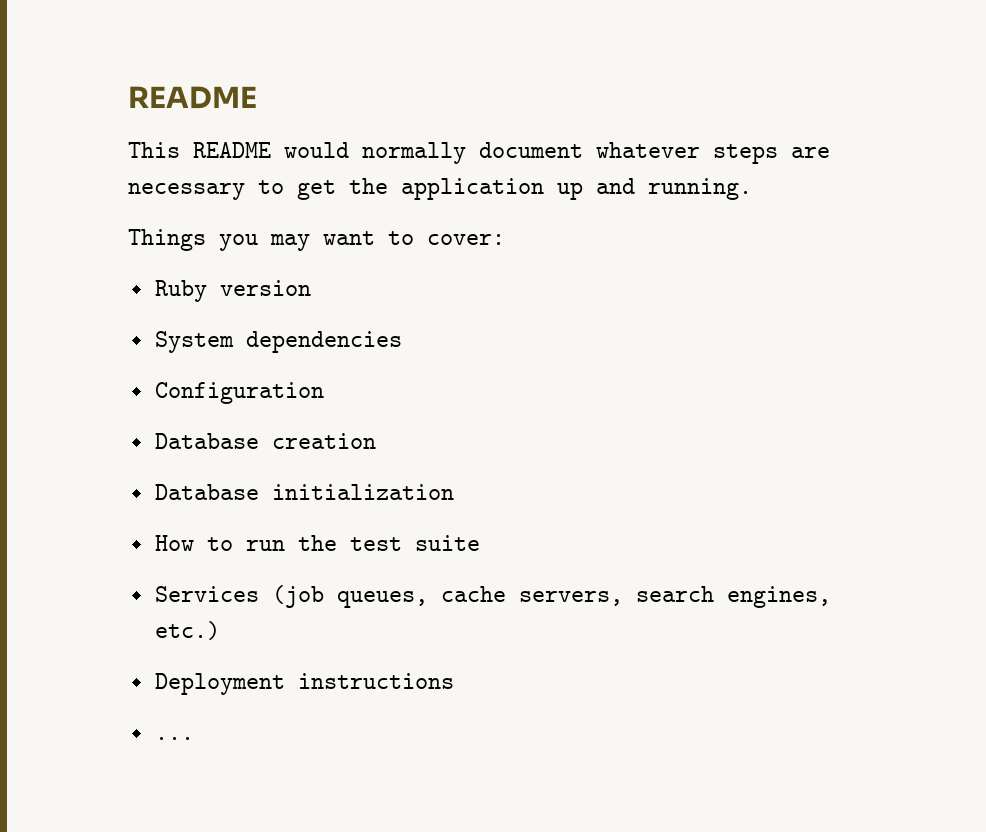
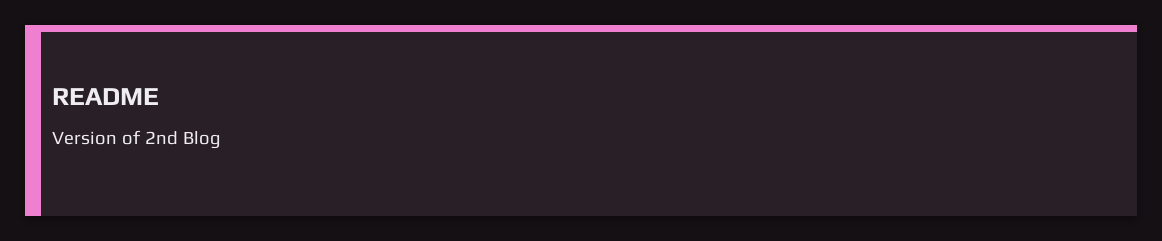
[128,142,830,164] [128,178,752,200] [128,229,505,251] [154,280,311,302] [154,331,402,353] [154,382,324,404] [154,433,376,449] [154,484,454,500] [154,535,480,551] [154,585,831,608] [154,621,220,640] [154,673,454,695] [154,737,194,740] This README would normally document whatever steps are necessary to get the application up and running. // Things you may want to cover: // Ruby version // System dependencies // Configuration // Database creation // Database initialization // How to run the test suite // Services (job queues, cache servers, search engines, etc.) // Deployment instructions // ... -> [52,130,221,149] Version of 2nd Blog

